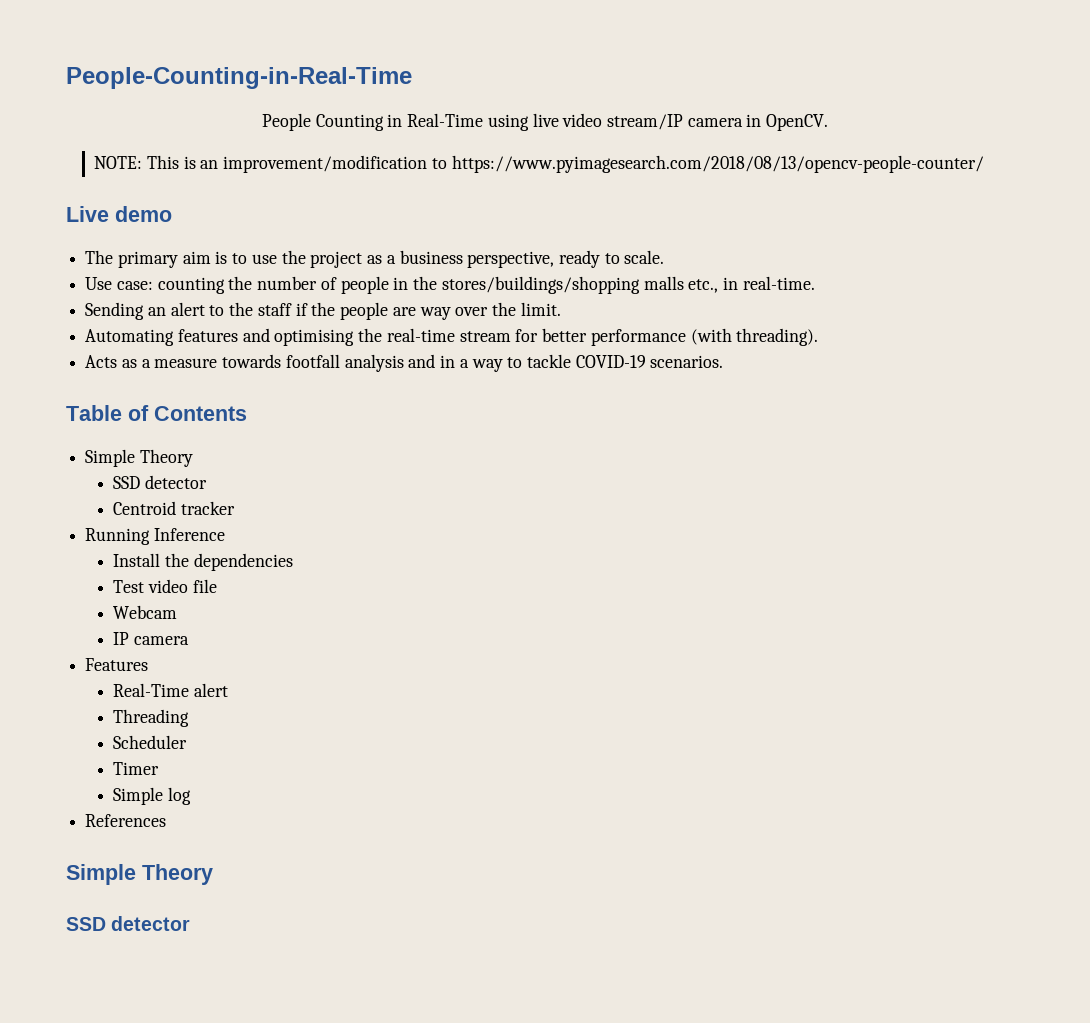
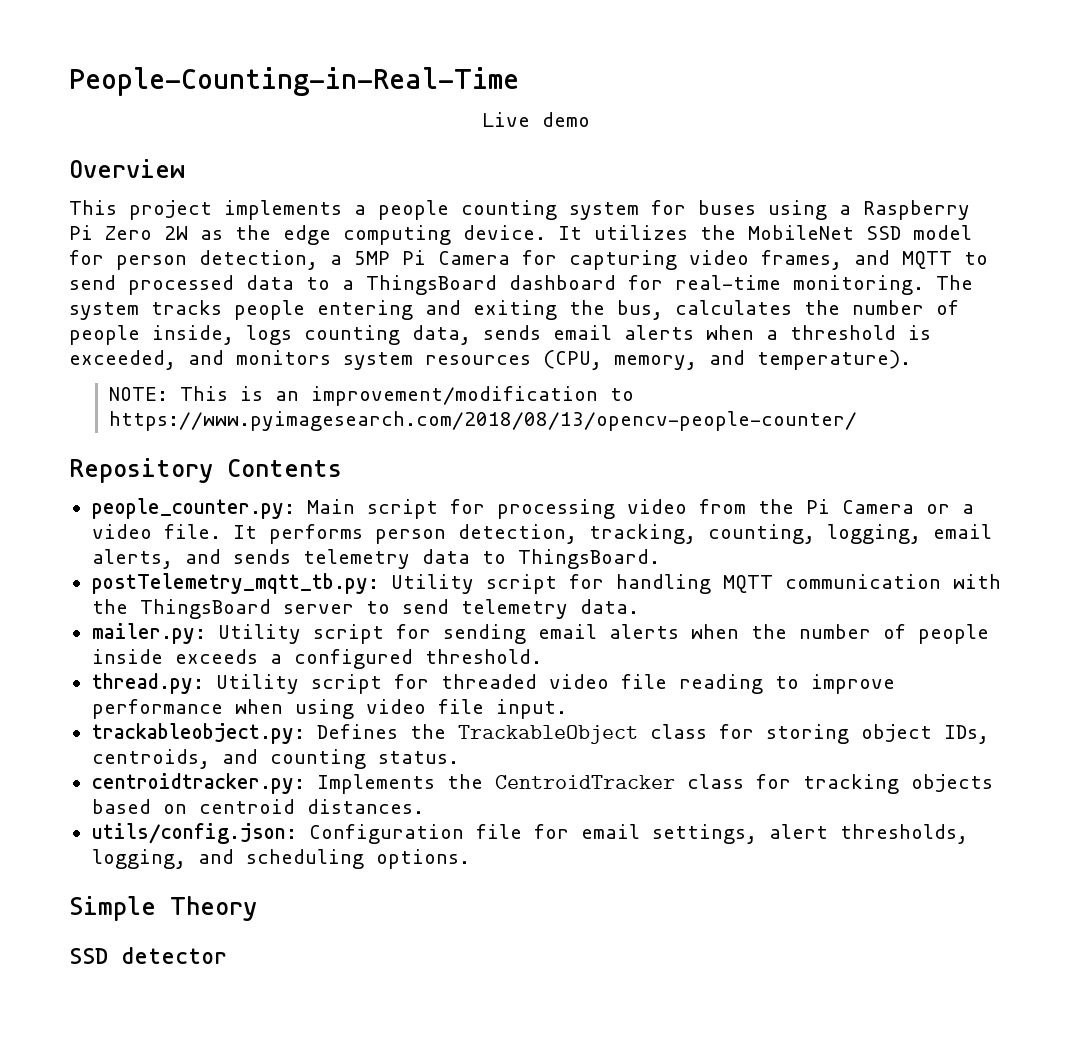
[261,113,829,131] People Counting in Real-Time using live video stream/IP camera in OpenCV. -> [481,112,590,127] [69,159,185,178] [69,200,970,220] [69,225,972,245] [69,250,988,270] [69,275,973,295] [69,300,959,320] [69,325,931,345] [69,350,911,370] Live demo // Overview // This project implements a people counting system for buses using a Raspberry Pi Zero 2W as the edge computing device. It utilizes the MobileNet SSD model for person detection, a 5MP Pi Camera for capturing video frames, and MQTT to send processed data to a ThingsBoard dashboard for real-time monitoring. The system tracks people entering and exiting the bus, calculates the number of people inside, logs counting data, sends email alerts when a threshold is exceeded, and monitors system resources (CPU, memory, and temperature).
[66,206,172,222] [85,250,665,268] [85,276,815,294] [85,302,561,320] [85,328,819,346] [85,354,724,372] [66,405,247,421] [85,449,193,467] [113,475,208,489] [113,501,236,515] [85,528,225,545] [113,553,293,571] [113,579,217,593] [113,605,178,619] [113,632,190,645] [85,658,149,671] [113,683,229,697] [113,709,190,727] [113,735,188,749] [113,762,160,775] [113,787,192,805] [85,814,167,827] Live demo // The primary aim is to use the project as a business perspective, ready to scale. // Use case: counting the number of people in the stores/buildings/shopping malls etc., in real-time. // Sending an alert to the staff if the people are way over the limit. // Automating features and optimising the real-time stream for better performance (with threading). // Acts as a measure towards footfall analysis and in a way to tackle COVID-19 scenarios. // Table of Contents // Simple Theory // SSD detector // Centroid tracker // Running Inference // Install the dependencies // Test video file // Webcam // IP camera // Features // Real-Time alert // Threading // Scheduler // Timer // Simple log // References -> [69,458,342,483] [91,498,974,519] [91,524,992,544] [91,549,660,569] [91,573,1001,594] [91,599,639,619] [91,623,989,644] [91,649,542,669] [91,673,895,694] [91,699,567,719] [91,723,989,744] [91,749,459,769] [91,773,993,794] [91,799,424,814] [91,823,968,844] [91,849,470,869] Repository Contents // people_counter.py: Main script for processing video from the Pi Camera or a video file. It performs person detection, tracking, counting, logging, email alerts, and sends telemetry data to ThingsBoard. // postTelemetry_mqtt_tb.py: Utility script for handling MQTT communication with the ThingsBoard server to send telemetry data. // mailer.py: Utility script for sending email alerts when the number of people inside exceeds a configured threshold. // thread.py: Utility script for threaded video file reading to improve performance when using video file input. // trackableobject.py: Defines the TrackableObject class for storing object IDs, centroids, and counting status. // centroidtracker.py: Implements the CentroidTracker class for tracking objects based on centroid distances. // utils/config.json: Configuration file for email settings, alert thresholds, logging, and scheduling options.

